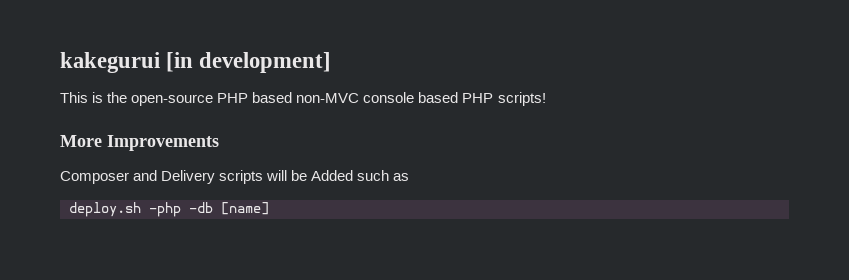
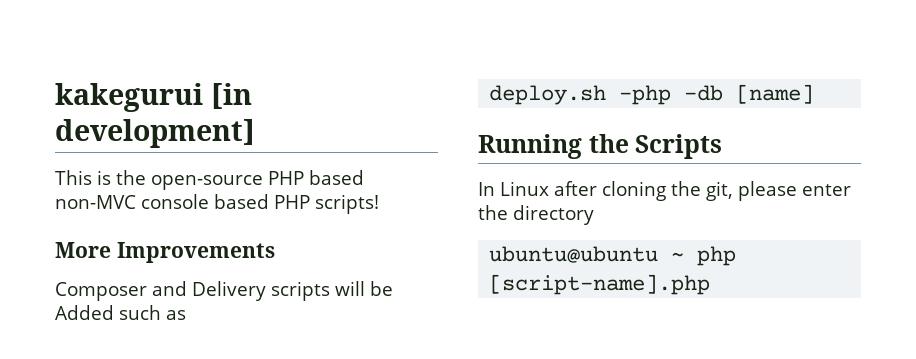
(269, 208) none -> [478,134,723,159] [478,181,851,201] [478,205,594,225] [489,246,737,266] [489,274,711,295] // Running the Scripts // In Linux after cloning the git, please enter the directory // ubuntu@ubuntu ~ php [script-name].php

